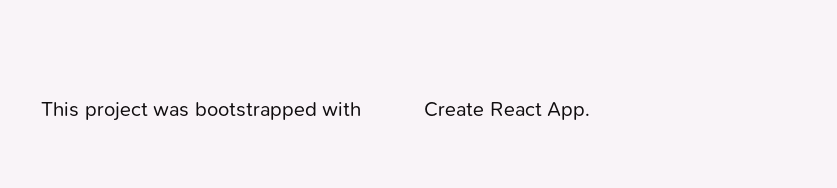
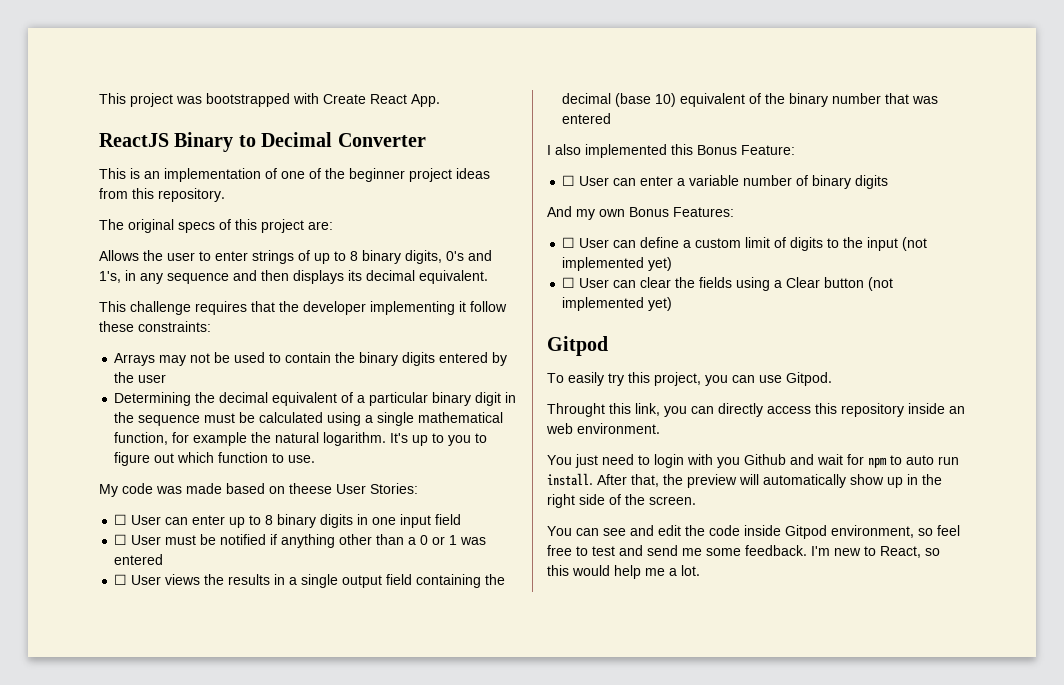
(591, 111) none -> [99,132,426,152] [99,168,490,182] [99,188,225,202] [99,219,333,233] [99,250,492,264] [99,270,488,284] [99,301,507,315] [99,321,211,332] [114,352,508,366] [114,372,167,383] [114,392,517,406] [114,412,504,426] [114,432,488,446] [114,452,316,466] [99,483,418,497] [114,514,462,528] [114,534,487,548] [114,554,164,565] [114,574,506,588] [562,93,939,107] [562,113,612,124] [547,144,795,158] [562,175,889,189] [547,206,734,220] [562,237,928,251] [562,257,673,271] [562,277,894,291] [562,297,673,311] [547,336,608,356] [547,372,832,386] [547,403,965,417] [546,423,660,434] [547,454,959,468] [547,473,942,488] [547,494,696,508] [547,525,960,539] [547,545,940,558] [547,565,700,579] // ReactJS Binary to Decimal Converter // This is an implementation of one of the beginner project ideas from this repository. // The original specs of this project are: // Allows the user to enter strings of up to 8 binary digits, 0's and 1's, in any sequence and then displays its decimal equivalent. // This challenge requires that the developer implementing it follow these constraints: // Arrays may not be used to contain the binary digits entered by the user // Determining the decimal equivalent of a particular binary digit in the sequence must be calculated using a single mathematical function, for example the natural logarithm. It's up to you to figure out which function to use. // My code was made based on theese User Stories: // ☐ User can enter up to 8 binary digits in one input field // ☐ User must be notified if anything other than a 0 or 1 was entered // ☐ User views the results in a single output field containing the decimal (base 10) equivalent of the binary number that was entered // I also implemented this Bonus Feature: // ☐ User can enter a variable number of binary digits // And my own Bonus Features: // ☐ User can define a custom limit of digits to the input (not implemented yet) // ☐ User can clear the fields using a Clear button (not implemented yet) // Gitpod // To easily try this project, you can use Gitpod. // Throught this link, you can directly access this repository inside an web environment. // You just need to login with you Github and wait for npm to auto run install. After that, the preview will automatically show up in the right side of the screen. // You can see and edit the code inside Gitpod environment, so feel free to test and send me some feedback. I'm new to React, so this would help me a lot.

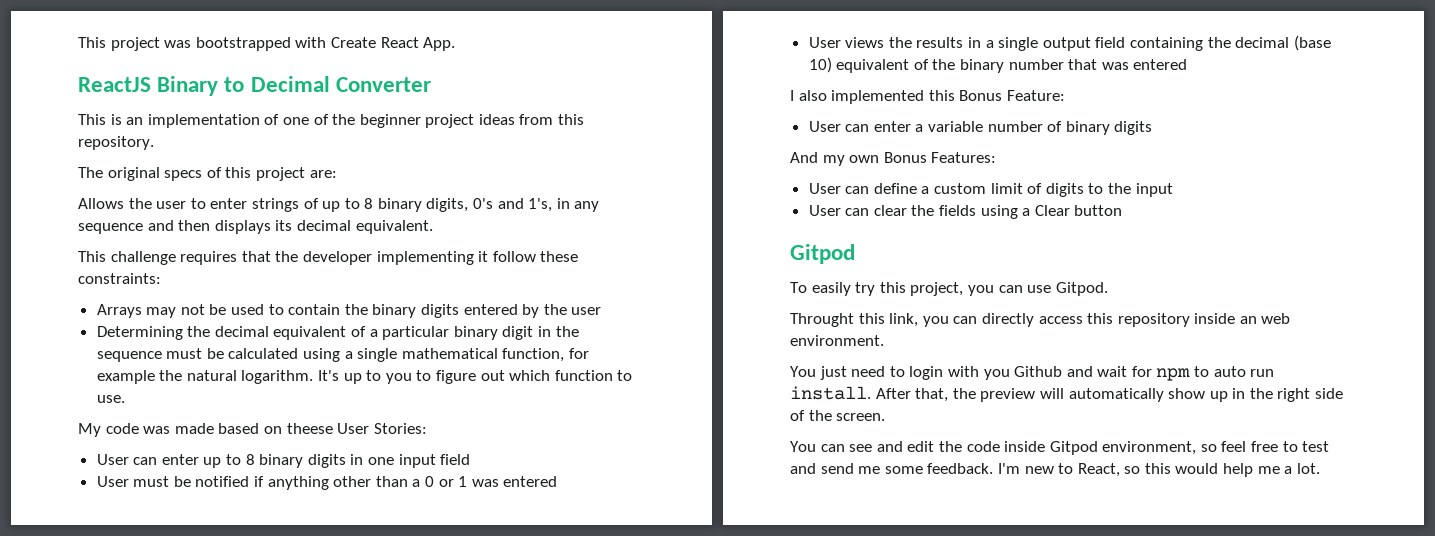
[114,514,128,525] ☐ -> (427, 428) none
[114,534,128,545] ☐ -> (471, 459) none
[114,574,128,585] ☐ -> (558, 481) none
[562,175,576,186] ☐ -> (1065, 95) none
[562,237,576,248] ☐ -> (997, 157) none
[902,237,928,251] [562,257,673,271] [562,277,576,288] (not implemented yet) // ☐ -> (1173, 190) //
[868,277,894,291] [562,297,673,311] (not implemented yet) -> (1123, 210) none

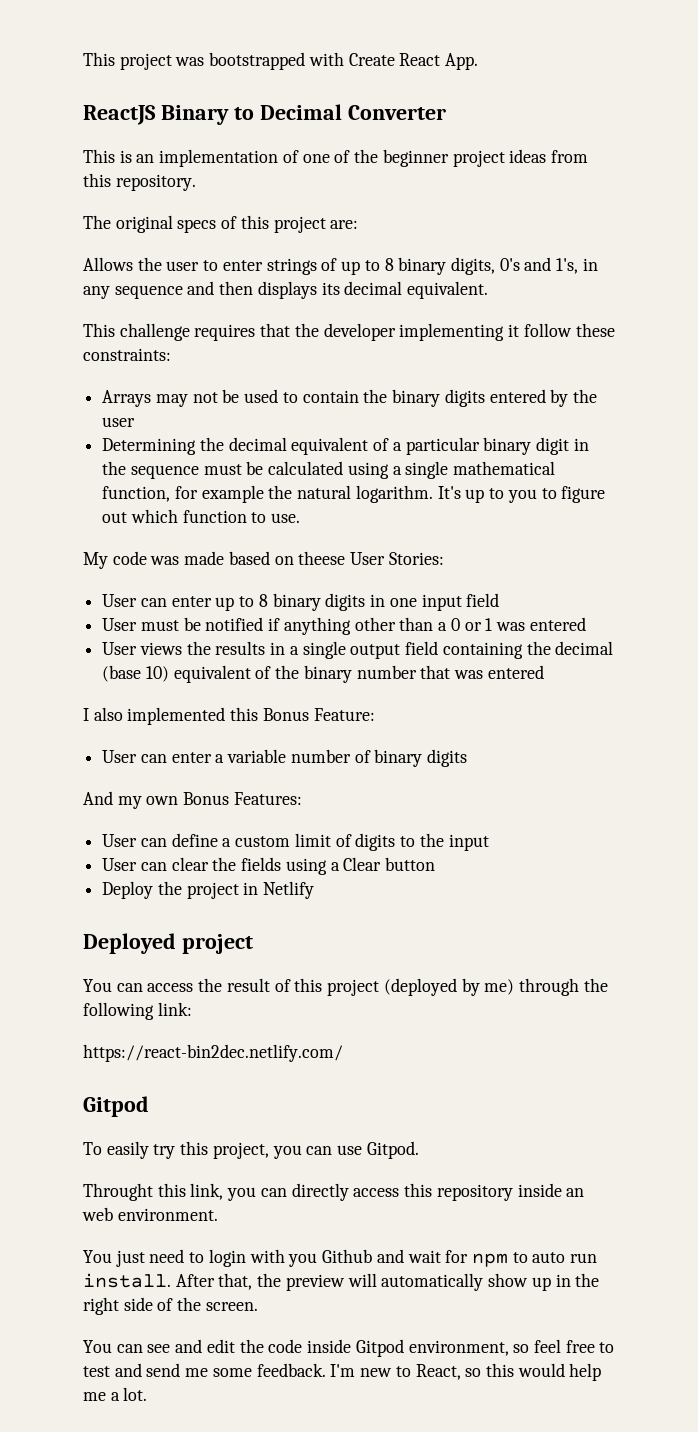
(1123, 210) none -> [102,881,315,899] [83,933,253,954] [83,978,608,996] [83,1002,192,1020] [83,1044,343,1062] // Deploy the project in Netlify // Deployed project // You can access the result of this project (deployed by me) through the following link: // https://react-bin2dec.netlify.com/

